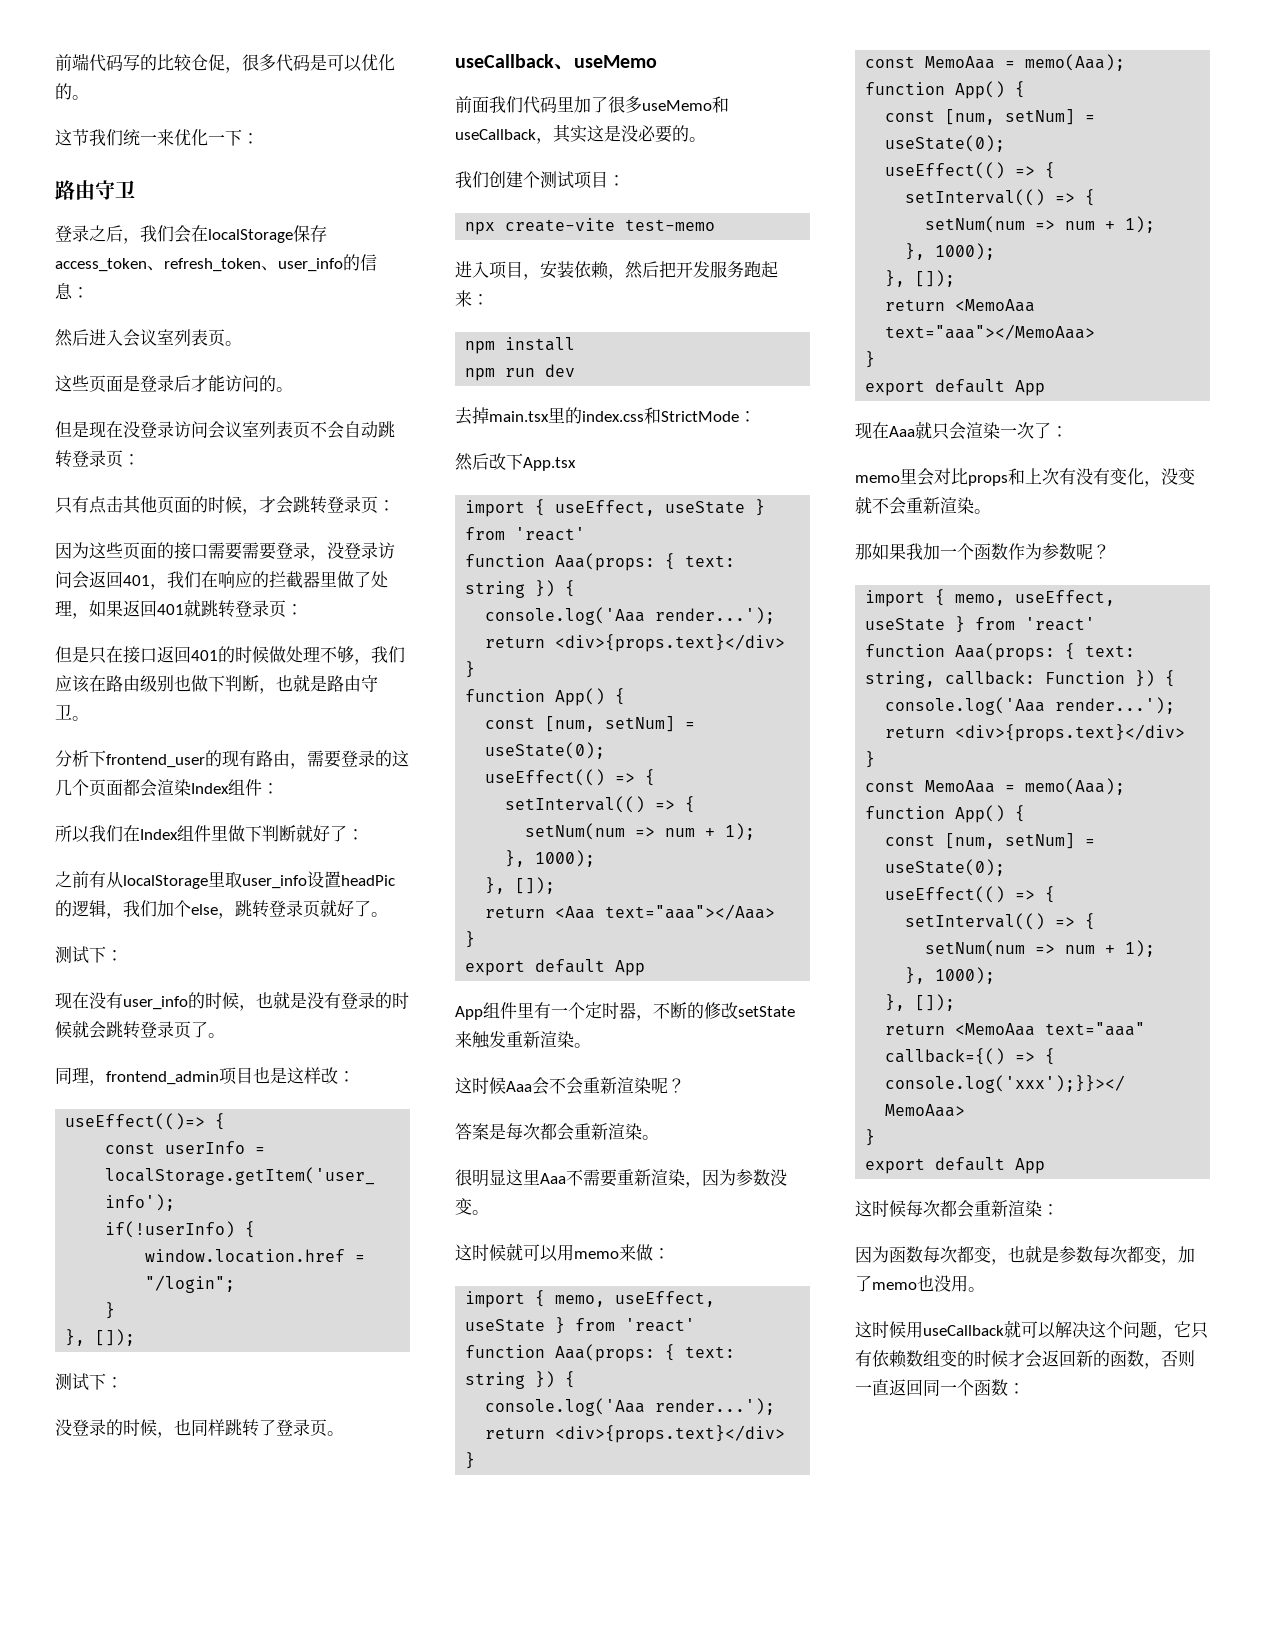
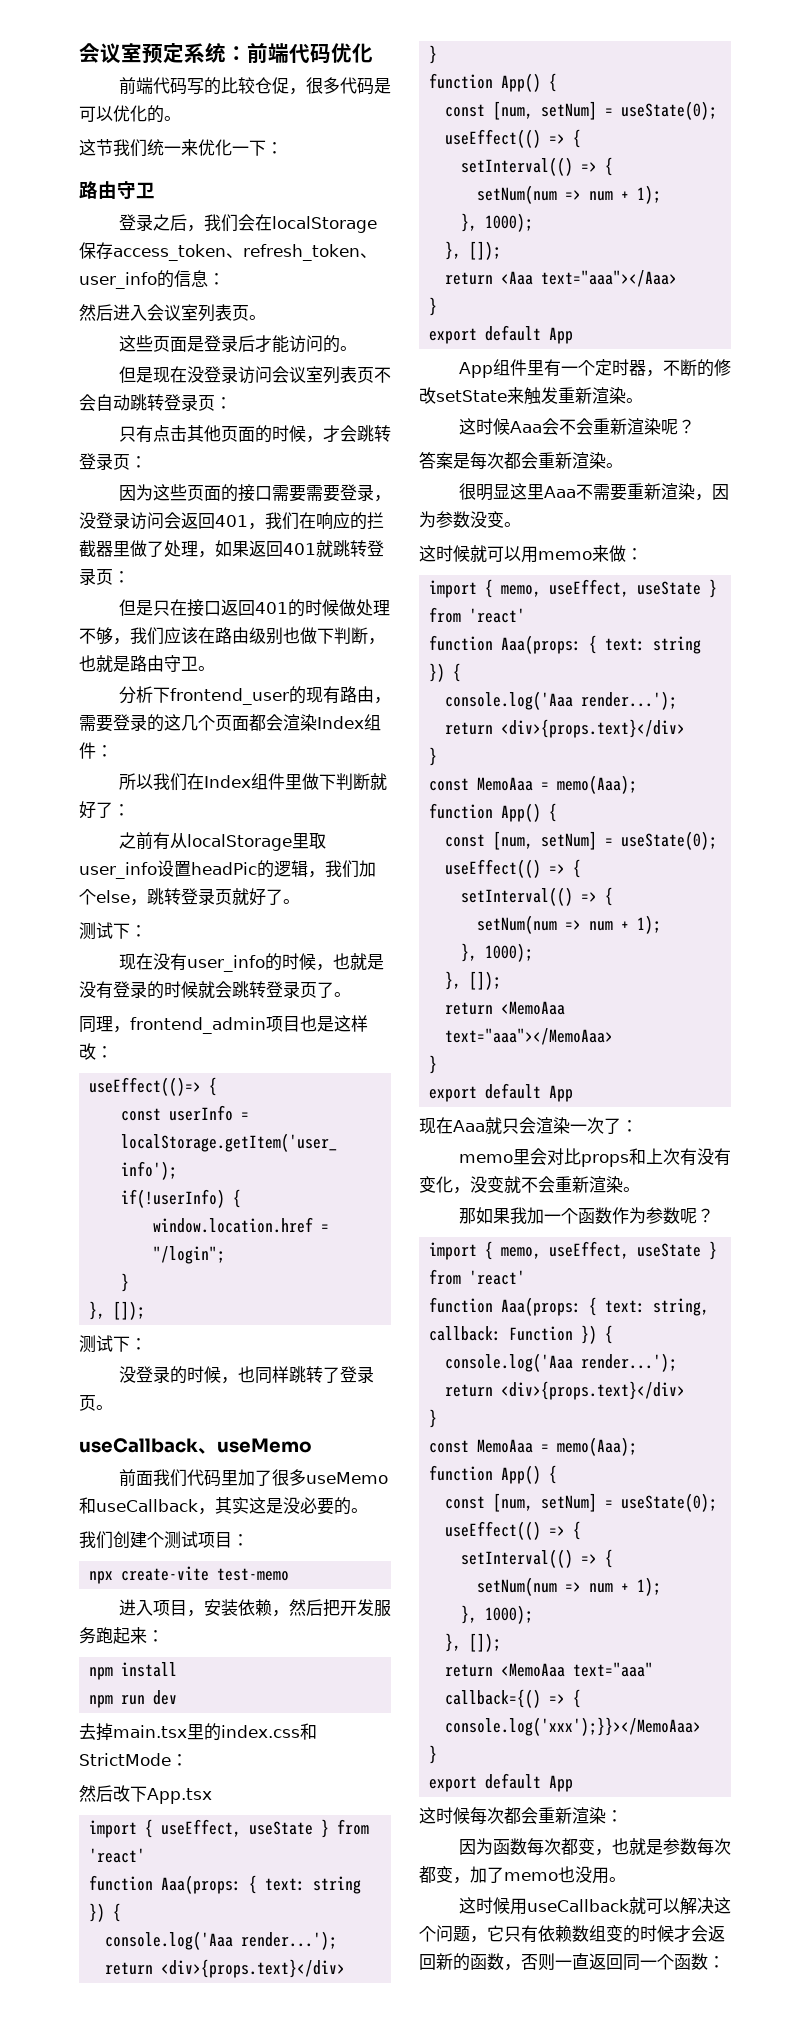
(55, 62) none -> [79,42,373,64] 会议室预定系统：前端代码优化 //

